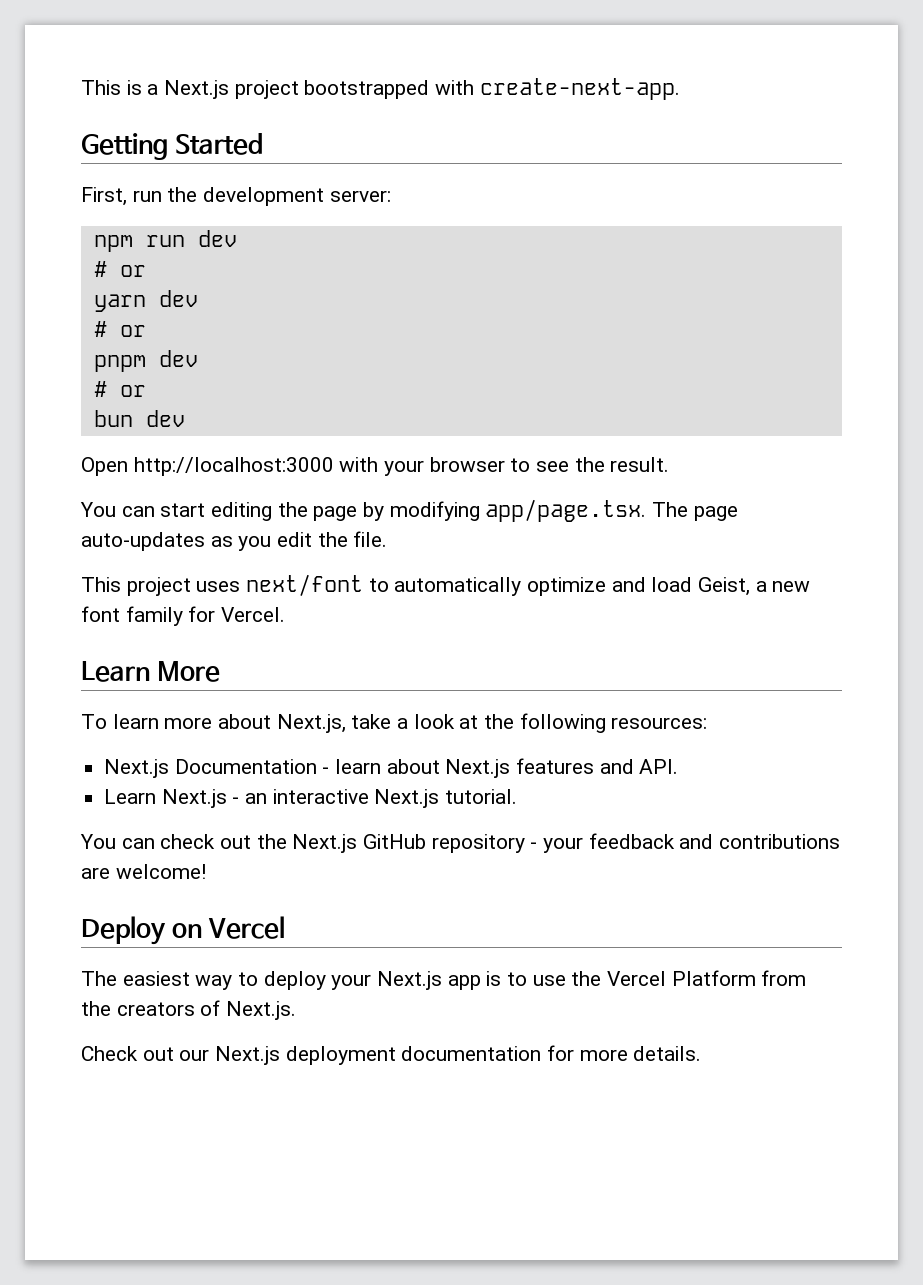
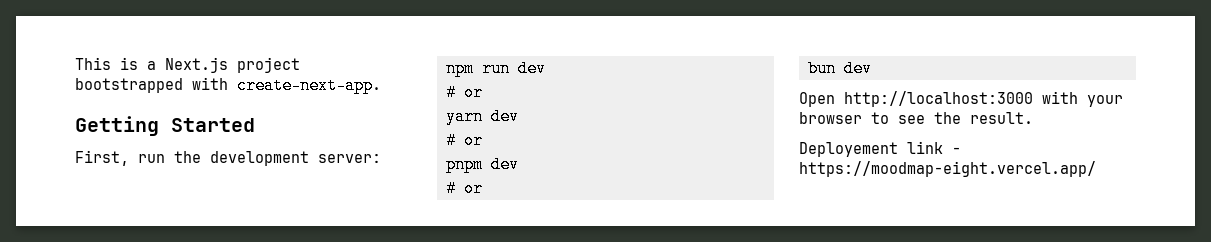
[80,499,738,522] [81,531,388,551] [81,574,811,596] [81,606,286,626] [81,661,221,682] [81,713,708,733] [104,758,679,778] [104,789,518,808] [80,833,841,853] [81,864,206,879] [81,916,286,945] [81,970,807,990] [81,1000,297,1020] [81,1045,702,1065] You can start editing the page by modifying app/page.tsx. The page auto-updates as you edit the file. // This project uses next/font to automatically optimize and load Geist, a new font family for Vercel. // Learn More // To learn more about Next.js, take a look at the following resources: // Next.js Documentation - learn about Next.js features and API. // Learn Next.js - an interactive Next.js tutorial. // You can check out the Next.js GitHub repository - your feedback and contributions are welcome! // Deploy on Vercel // The easiest way to deploy your Next.js app is to use the Vercel Platform from the creators of Next.js. // Check out our Next.js deployment documentation for more details. -> [799,141,961,157] [799,161,1096,177] Deployement link - https://moodmap-eight.vercel.app/

